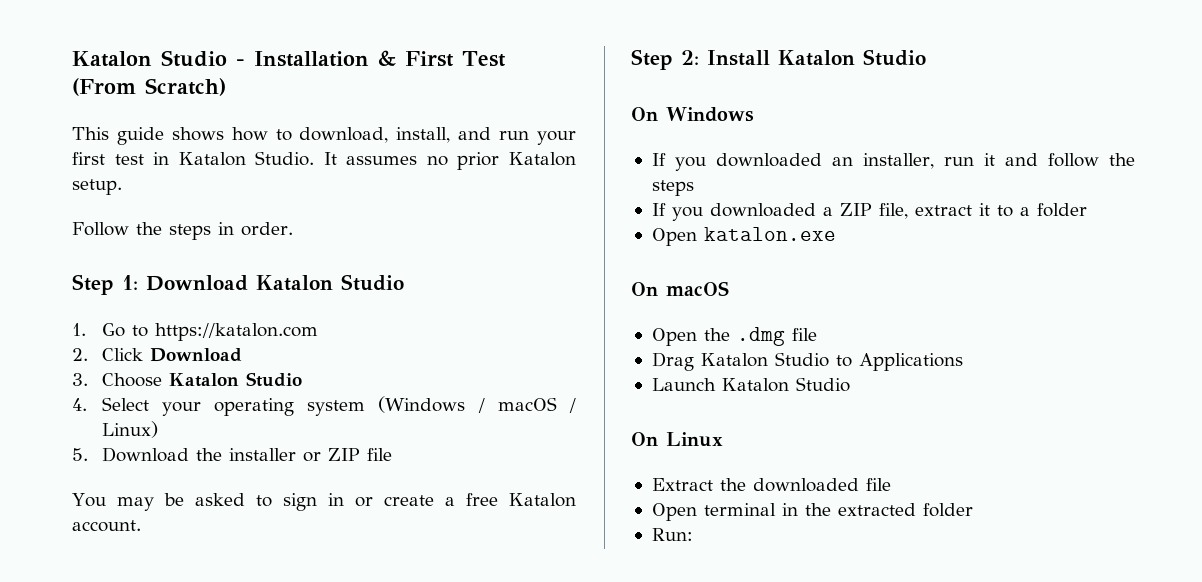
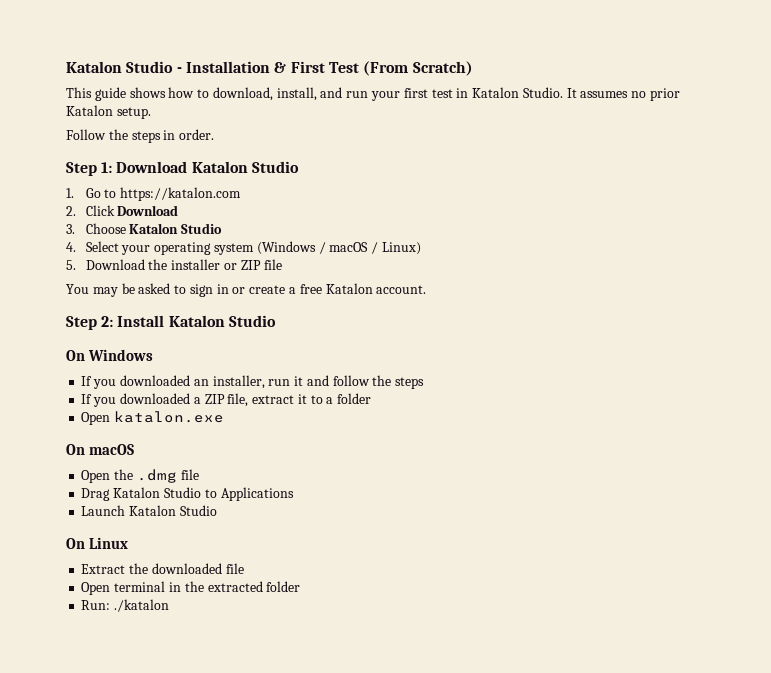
(693, 534) none -> [114,599,170,612] ./katalon

